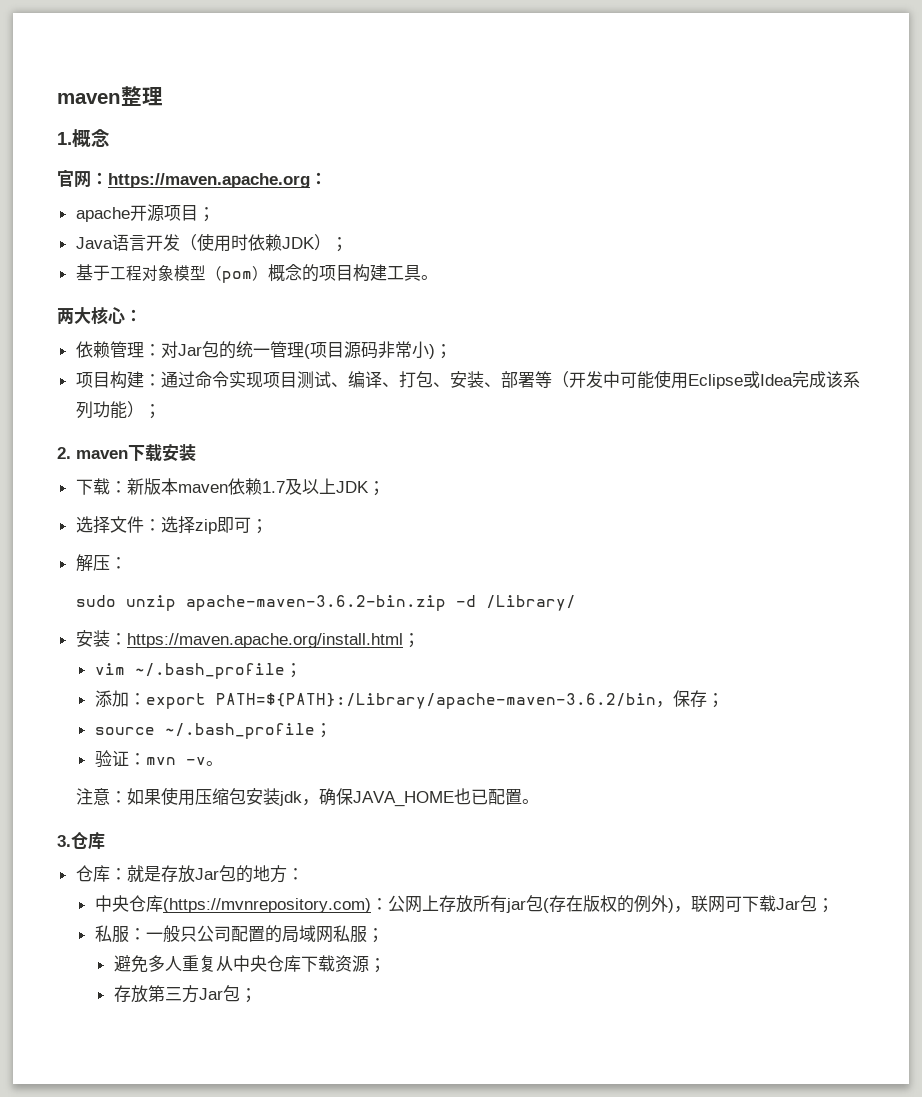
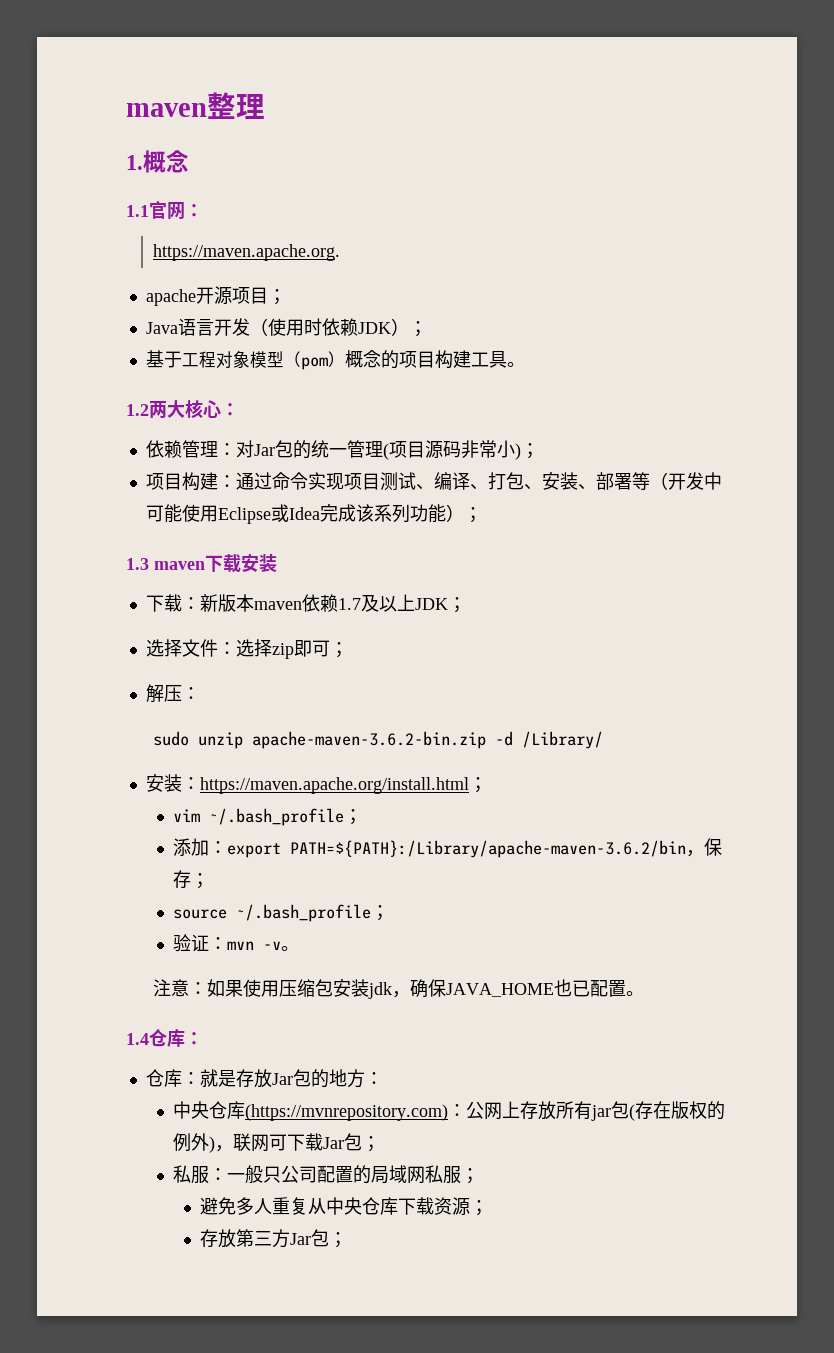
(110, 138) none -> [126,205,149,217] 1.1
[108,172,327,188] https://maven.apache.org： -> [153,244,341,261] // https://maven.apache.org.
(438, 277) none -> [126,404,149,416] 1.2
[57,447,71,459] 2. -> [126,558,149,570] 1.3
[57,831,105,850] 3.仓库 -> [126,1029,203,1047] 1.4仓库：

